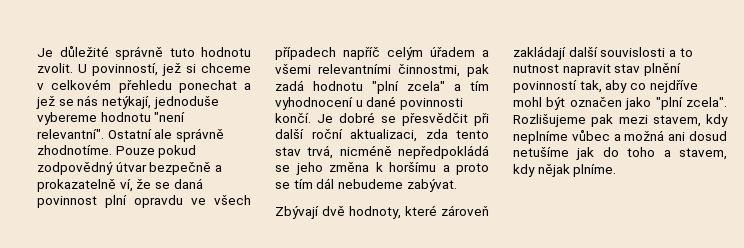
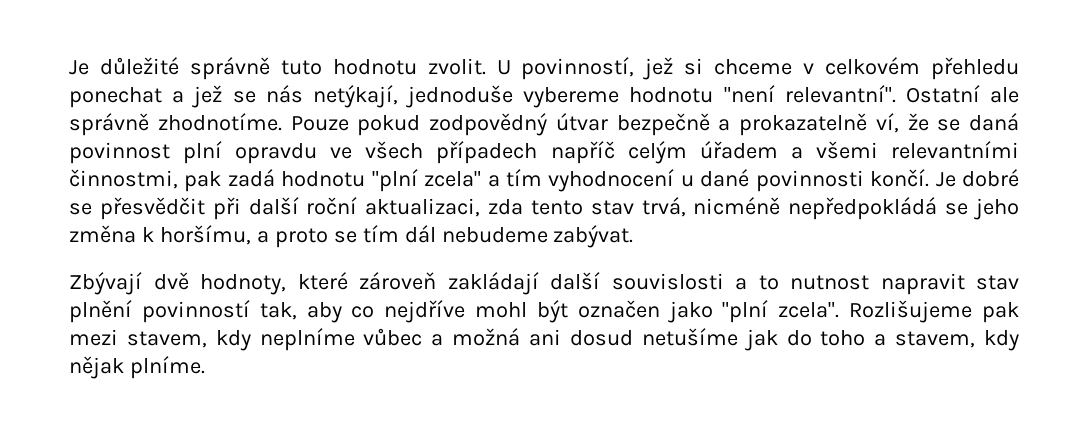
[389,162,436,172] horšímu -> [159,225,251,245] horšímu,

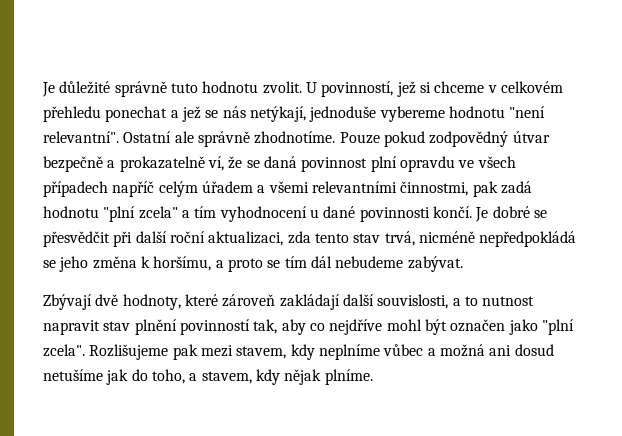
[611,273,724,290] souvislosti -> [377,294,449,309] souvislosti,
[820,330,866,346] toho -> [151,369,185,384] toho,

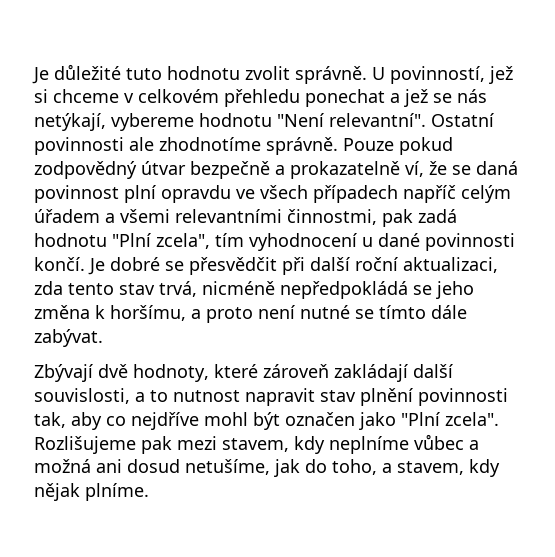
[114,81,167,97] správně -> (121, 72) none
[262,81,302,94] zvolit. -> [245,66,367,84] zvolit správně.
[309,106,377,122] jednoduše -> (106, 122) none
[509,106,546,118] "není -> [277,113,324,127] "Není
[174,131,336,147] ale správně zhodnotíme. -> [34,137,338,155] povinnosti ale zhodnotíme správně.
[103,206,190,222] "plní zcela" a -> [112,233,210,249] "Plní zcela",
[267,256,404,268] se tím dál nebudeme -> [258,305,467,319] není nutné se tímto dále
[179,319,250,335] povinností -> [418,388,508,406] povinnosti
[541,319,574,335] "plní -> [401,412,440,426] "Plní
[43,369,103,381] netušíme -> [185,459,270,475] netušíme,

